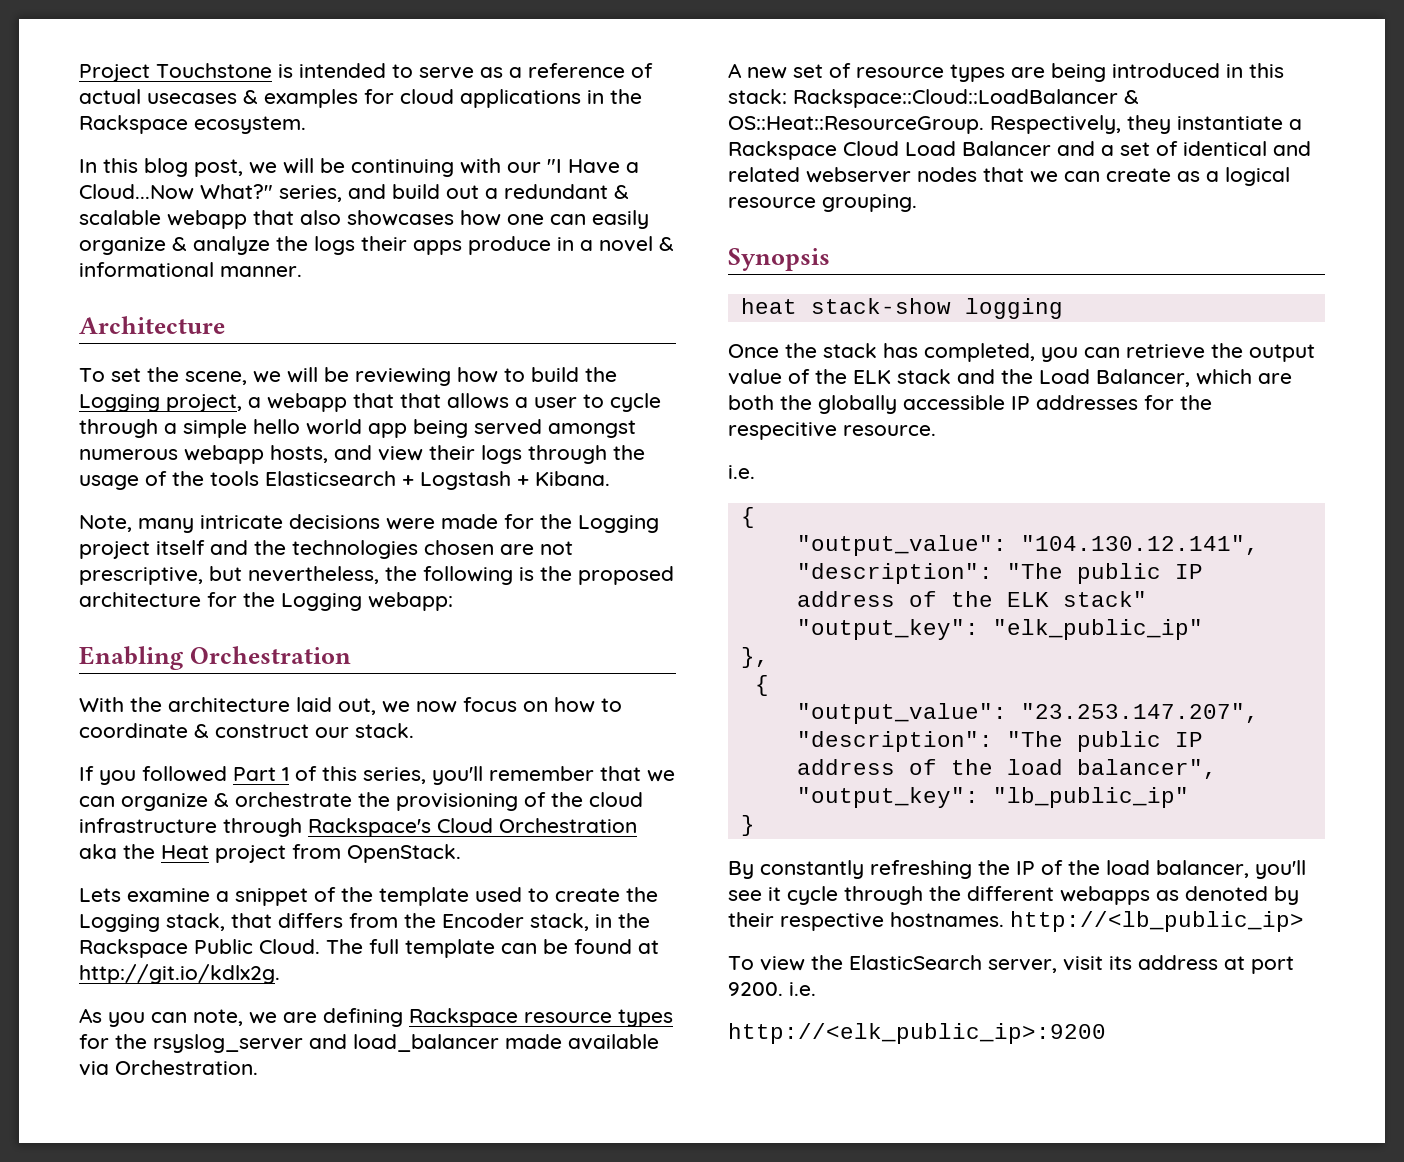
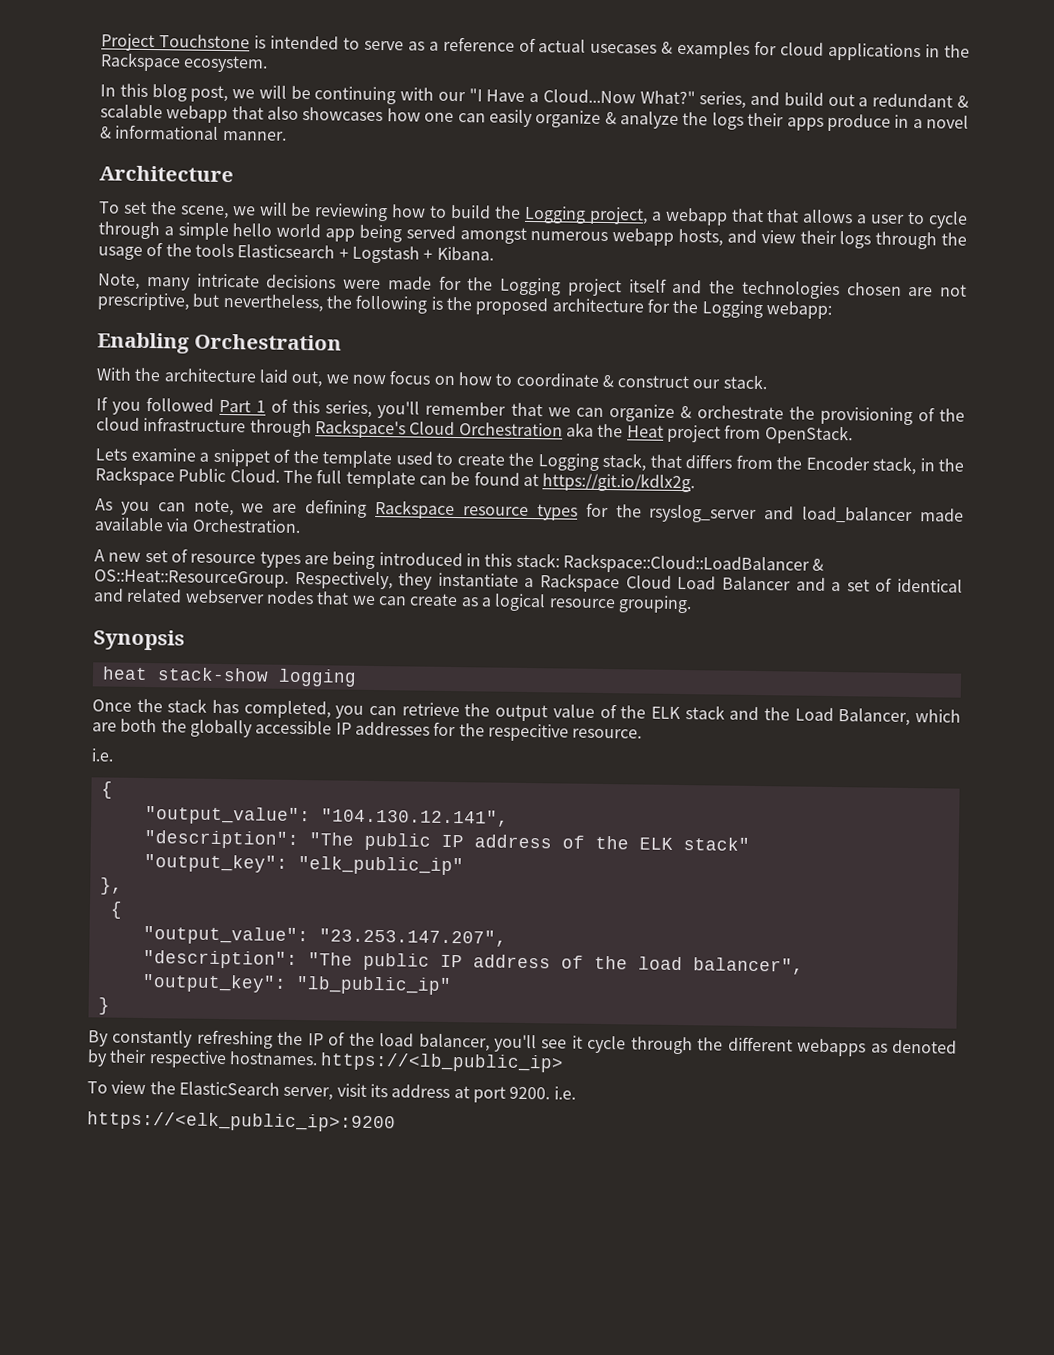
[79,964,280,984] http://git.io/kdlx2g. -> [542,472,696,493] https://git.io/kdlx2g.
[1010,911,1304,932] http://<lb_public_ip> -> [320,1052,565,1073] https://<lb_public_ip>
[728,1023,1106,1044] http://<elk_public_ip>:9200 -> [87,1111,396,1133] https://<elk_public_ip>:9200

